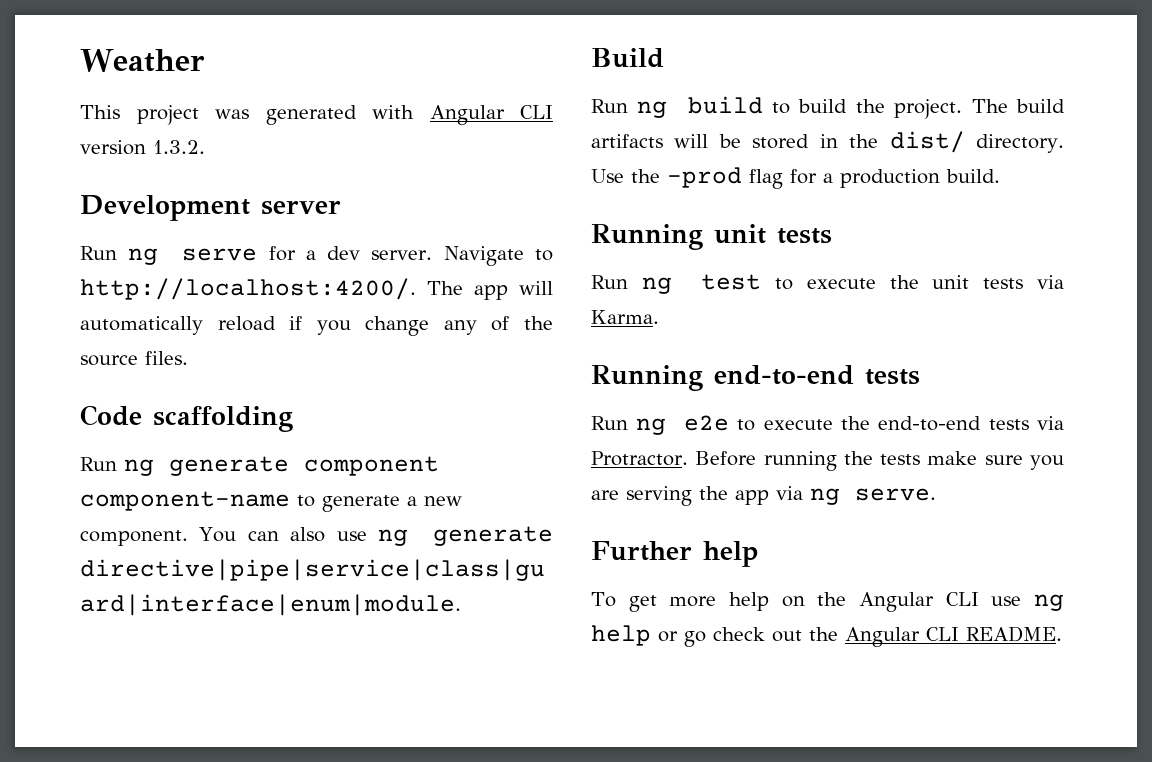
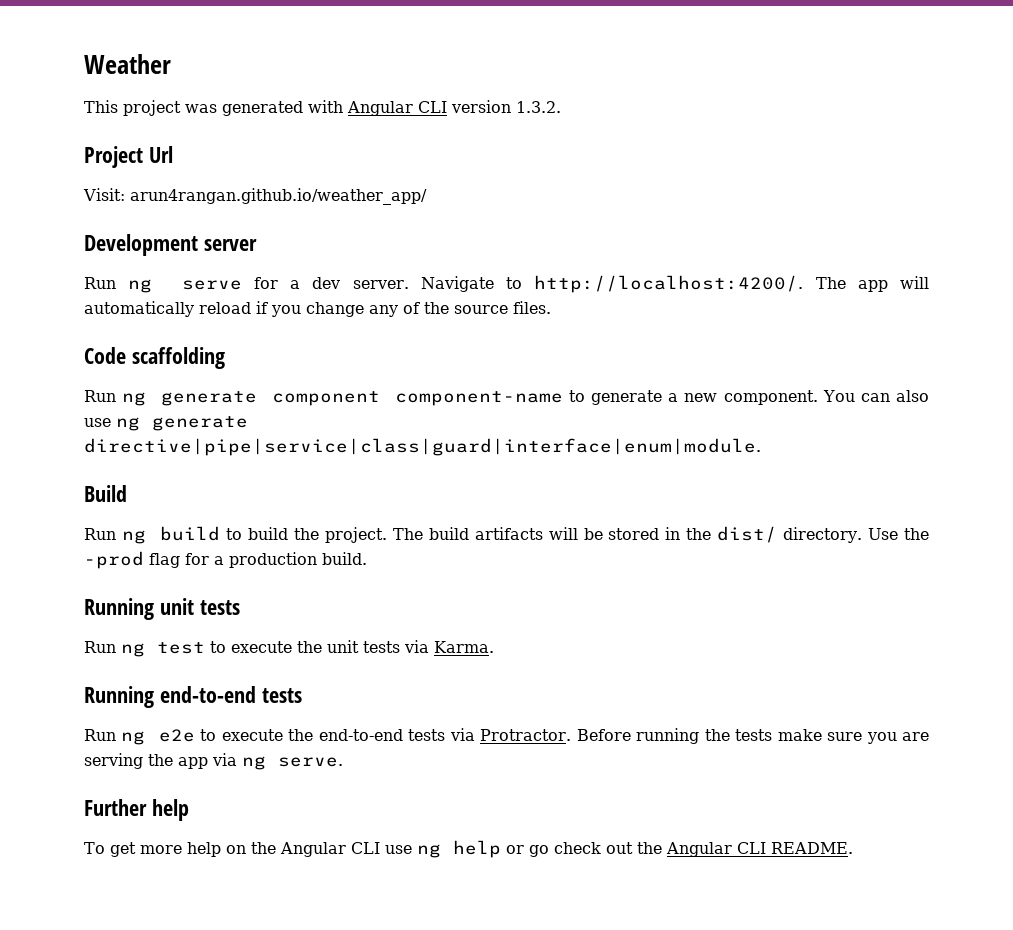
(205, 147) none -> [84,146,173,168] [83,188,427,205] // Project Url // Visit: arun4rangan.github.io/weather_app/

